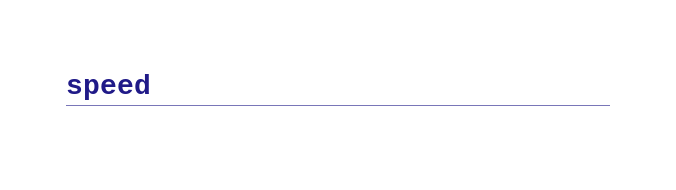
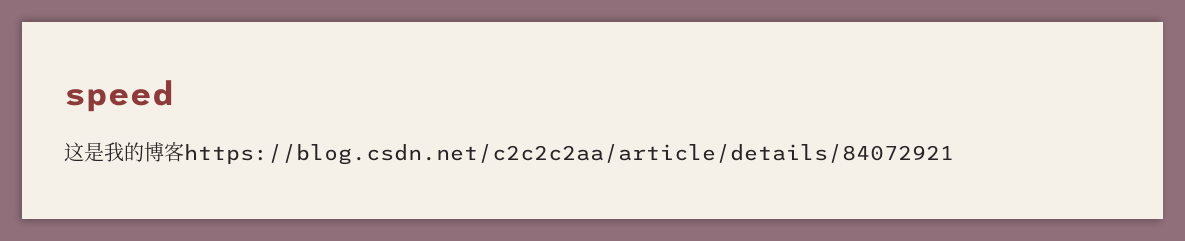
(151, 87) none -> [64,142,954,165] // 这是我的博客https://blog.csdn.net/c2c2c2aa/article/details/84072921

